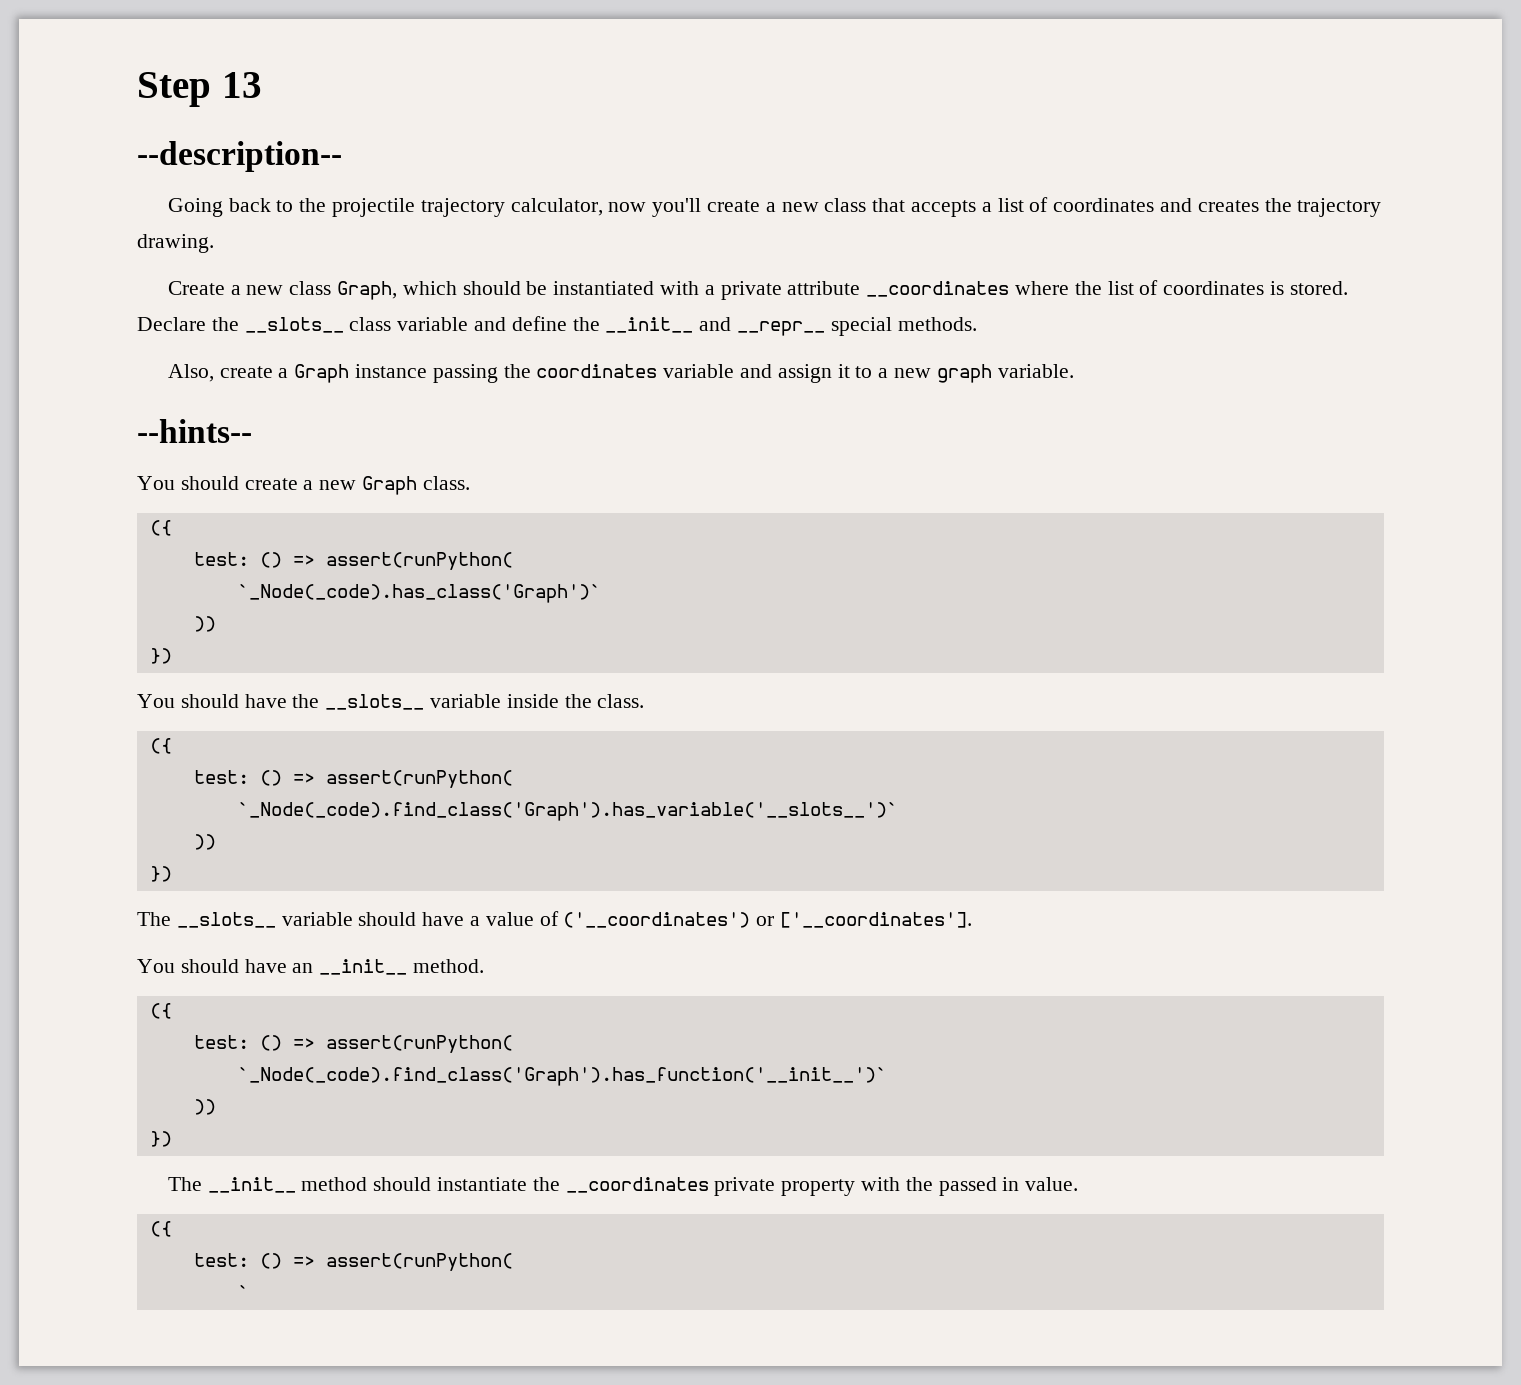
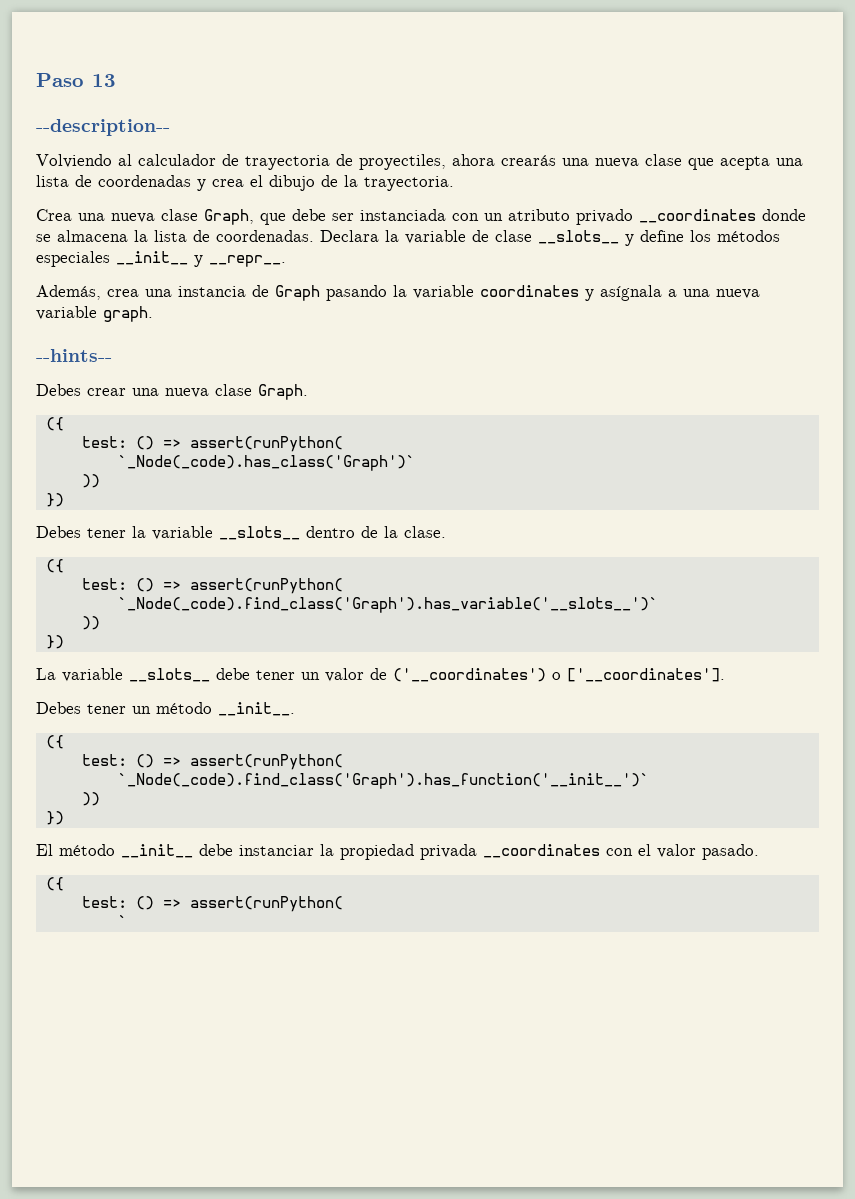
[137,72,211,107] Step -> [36,73,84,87] Paso
[167,197,1382,217] [137,234,214,253] [167,280,1348,300] [137,316,977,336] [167,364,1074,383] [137,419,252,443] [137,476,470,495] Going back to the projectile trajectory calculator, now you'll create a new class that accepts a list of coordinates and creates the trajectory drawing. // Create a new class Graph, which should be instantiated with a private attribute __coordinates where the list of coordinates is stored. Declare the __slots__ class variable and define the __init__ and __repr__ special methods. // Also, create a Graph instance passing the coordinates variable and assign it to a new graph variable. // --hints-- // You should create a new Graph class. -> [36,154,803,170] [36,175,454,191] [36,209,806,225] [36,230,780,246] [36,251,286,267] [36,285,760,301] [36,306,153,322] [36,349,112,362] [36,384,308,400] Volviendo al calculador de trayectoria de proyectiles, ahora crearás una nueva clase que acepta una lista de coordenadas y crea el dibujo de la trayectoria. // Crea una nueva clase Graph, que debe ser instanciada con un atributo privado __coordinates donde se almacena la lista de coordenadas. Declara la variable de clase __slots__ y define los métodos especiales __init__ y __repr__. // Además, crea una instancia de Graph pasando la variable coordinates y asígnala a una nueva variable graph. // --hints-- // Debes crear una nueva clase Graph.
[137,694,645,710] You should have the __slots__ variable inside the class. -> [36,526,446,540] Debes tener la variable __slots__ dentro de la clase.
[137,911,973,928] [137,959,485,975] The __slots__ variable should have a value of ('__coordinates') or ['__coordinates']. // You should have an __init__ method. -> [36,668,725,682] [36,702,295,716] La variable __slots__ debe tener un valor de ('__coordinates') o ['__coordinates']. // Debes tener un método __init__.
[167,1177,1079,1196] The __init__ method should instantiate the __coordinates private property with the passed in value. -> [36,844,759,860] El método __init__ debe instanciar la propiedad privada __coordinates con el valor pasado.

